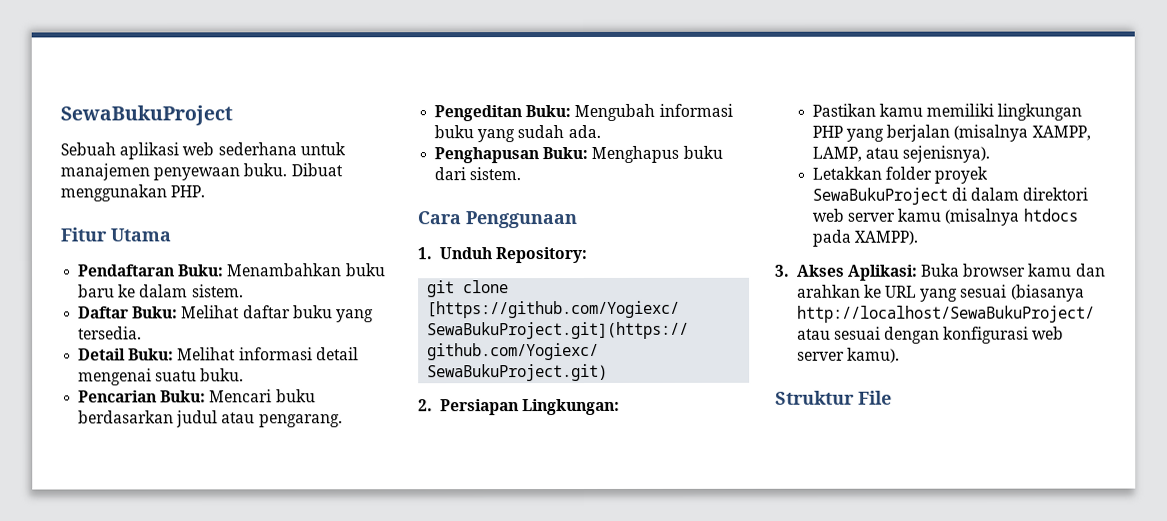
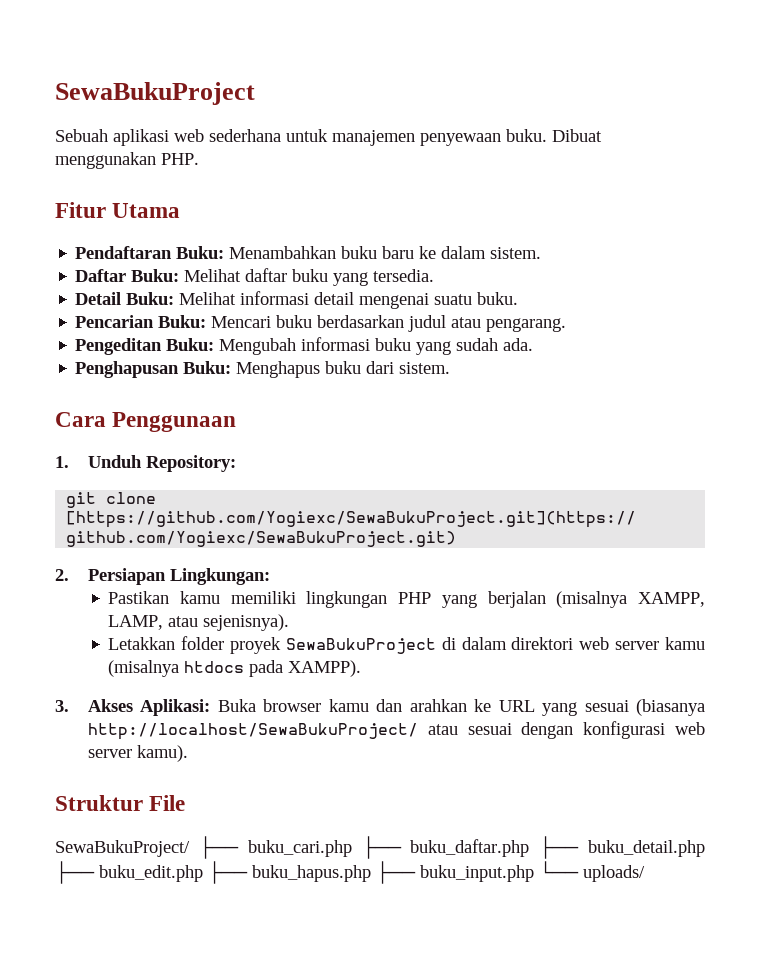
(892, 397) none -> [55,836,705,859] [55,861,645,884] // SewaBukuProject/ ├── buku_cari.php ├── buku_daftar.php ├── buku_detail.php ├── buku_edit.php ├── buku_hapus.php ├── buku_input.php └── uploads/

